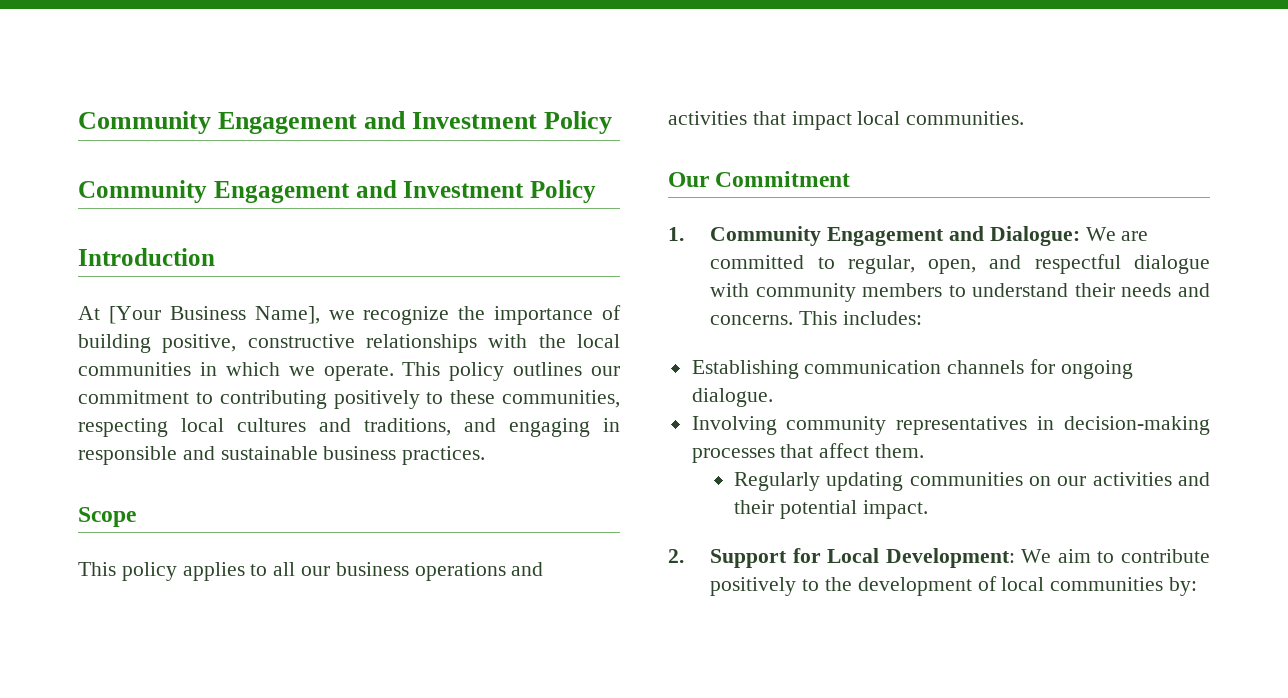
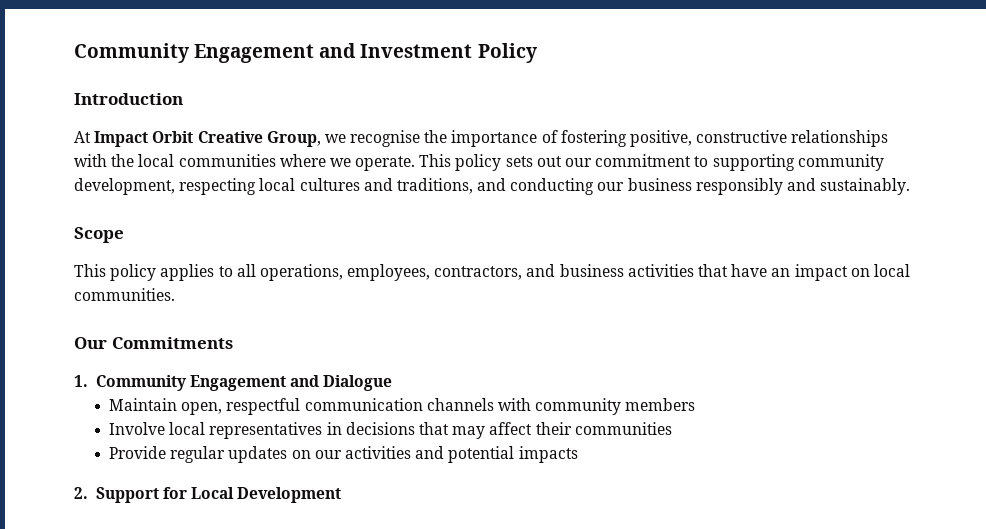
[78,111,613,134] [78,180,596,203] [78,248,215,266] [78,306,450,325] Community Engagement and Investment Policy // Community Engagement and Investment Policy // Introduction // At [Your Business Name], we recognize -> [74,43,537,63] [74,93,183,105] [74,130,421,147] Community Engagement and Investment Policy // Introduction // At Impact Orbit Creative Group, we recognise
[78,334,151,353] building -> [560,130,627,147] fostering
[199,362,280,376] in which -> [279,154,326,167] where
[513,362,583,376] outlines -> [505,156,562,167] sets out
[219,390,620,409] contributing positively to these communities, -> [712,154,884,171] [74,178,175,195] supporting community development,
[509,418,620,437] [78,446,486,465] engaging in responsible and sustainable business practices. -> [510,178,911,195] conducting our business responsibly and sustainably.
[301,562,544,581] [668,111,852,130] our business operations and activities that impact -> [259,264,870,281] operations, employees, contractors, and business activities that have an impact on
[715,171,851,187] Commitment -> [111,337,233,349] Commitments
[989,226,1149,246] [710,254,1210,274] [710,283,1210,302] [710,311,923,325] [691,359,1133,379] [691,388,773,407] [691,416,1210,435] [691,443,925,463] [734,472,1023,491] Dialogue: We are committed to regular, open, and respectful dialogue with community members to understand their needs and concerns. This includes: // Establishing communication channels for ongoing dialogue. // Involving community representatives in decision-making processes that affect them. // Regularly updating communities -> [323,375,393,391] [109,398,696,415] [109,422,672,439] [109,446,288,463] Dialogue // Maintain open, respectful communication channels with community members // Involve local representatives in decisions that may affect their communities // Provide regular updates
[734,500,928,519] their potential impact. -> [448,446,578,463] potential impacts
[885,548,1210,568] [710,576,1198,596] Development: We aim to contribute positively to the development of local communities by: -> [237,487,342,503] Development

